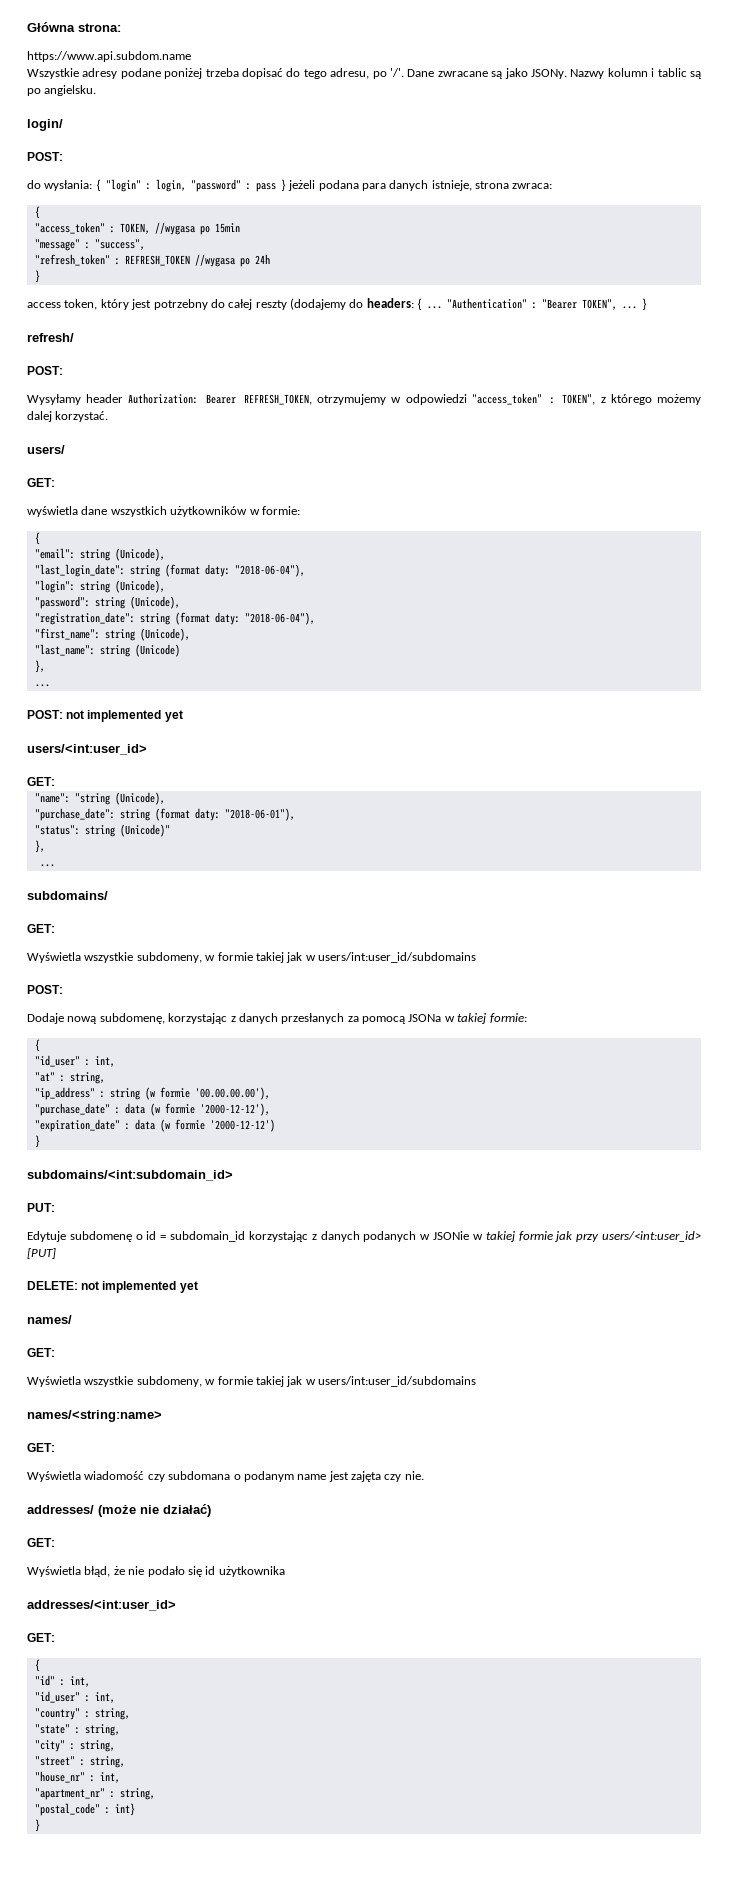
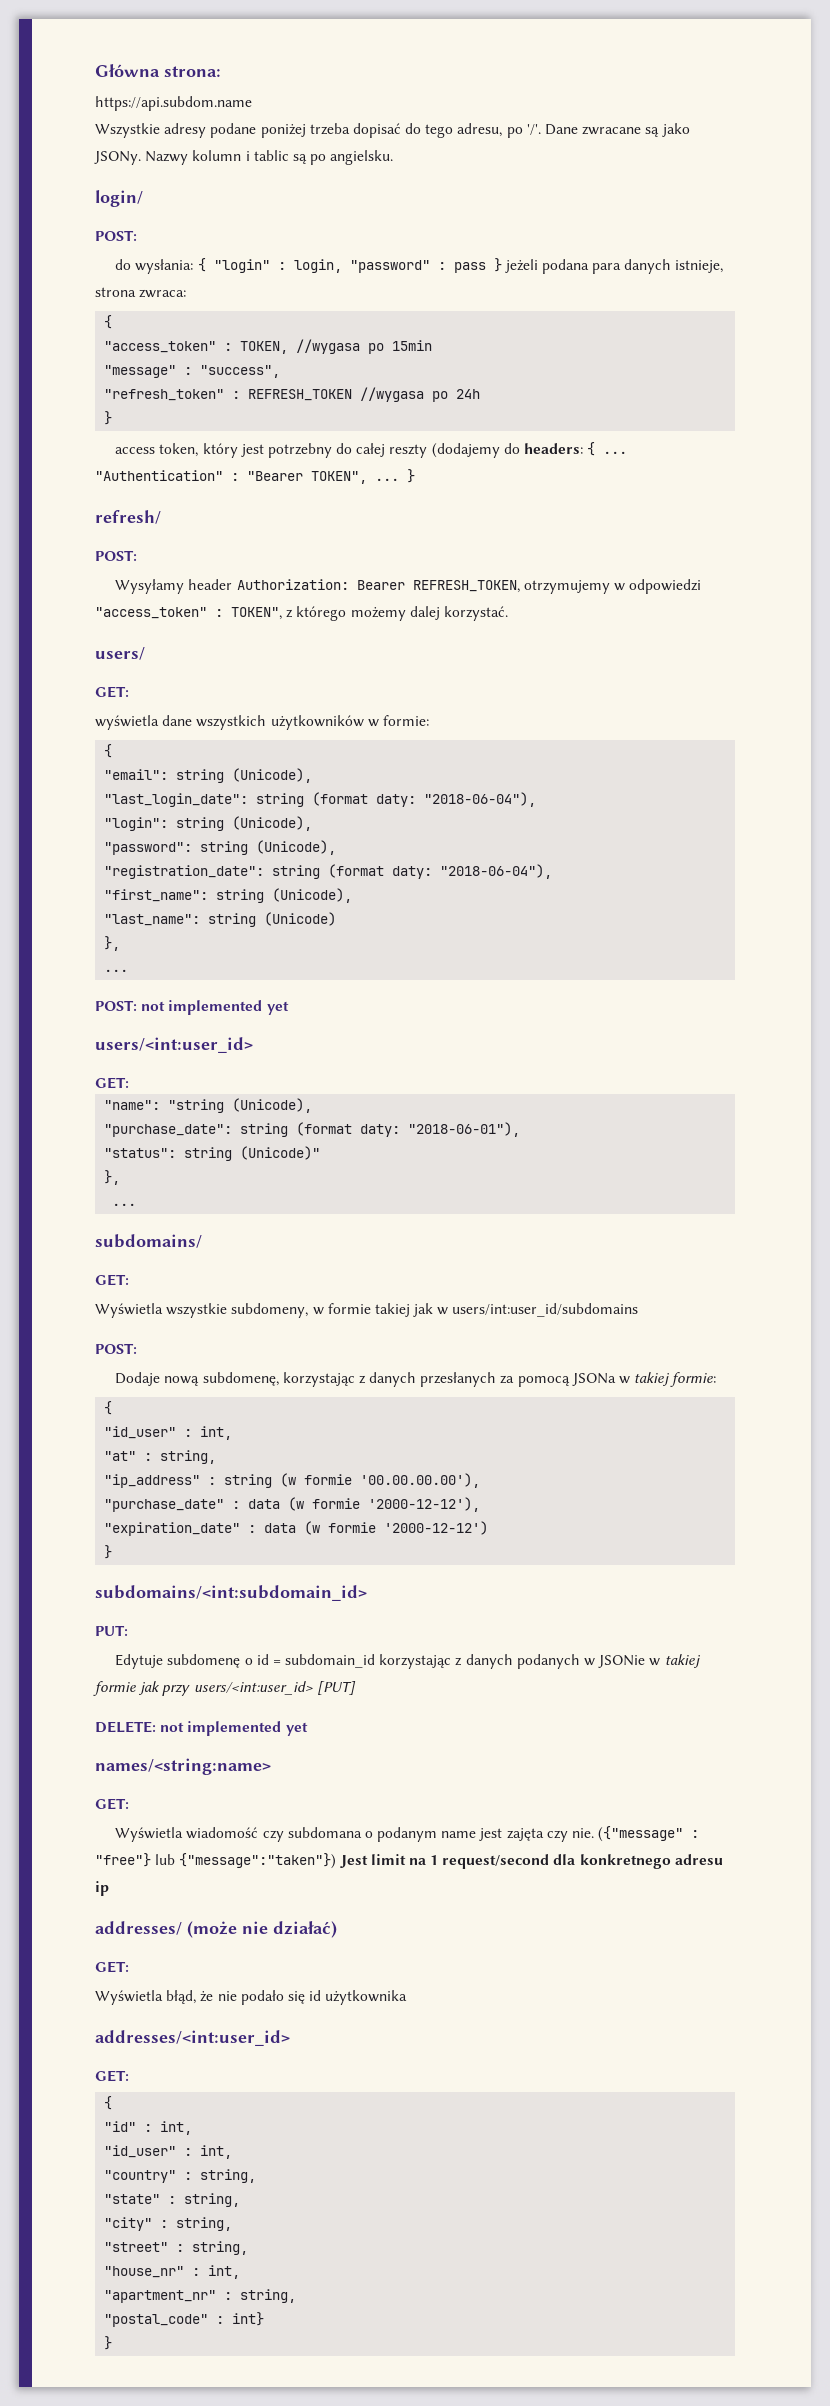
[27,51,191,62] https://www.api.subdom.name -> [95,96,252,111] https://api.subdom.name
[27,1315,72,1324] [27,1348,55,1357] [27,1376,476,1387] // names/ // GET: // Wyświetla wszystkie subdomeny, w formie takiej jak w users/int:user_id/subdomains -> (308, 1729) none
(424, 1475) none -> [598,1826,700,1842] [95,1853,723,1869] [95,1881,109,1896] ({"message" : "free"} lub {"message":"taken"}) Jest limit na 1 request/second dla konkretnego adresu ip

